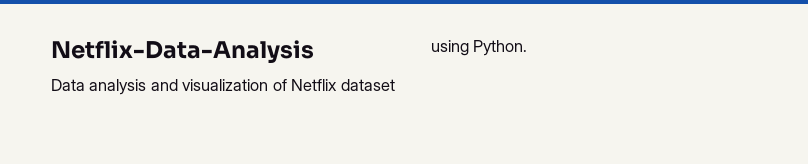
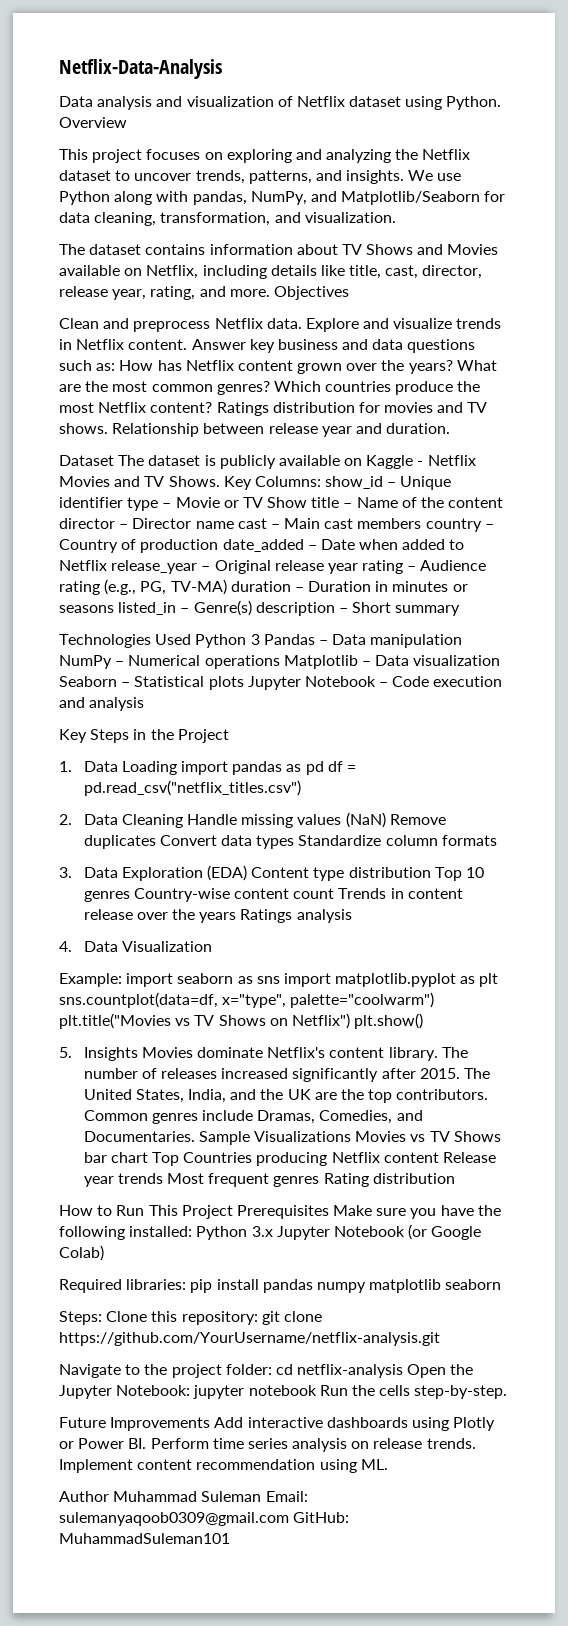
(528, 48) none -> [59,117,127,128] [59,149,471,163] [59,170,462,184] [59,191,506,205] [59,212,396,226] [59,244,499,255] [59,265,483,279] [59,286,349,300] [59,318,502,332] [59,339,476,353] [59,360,497,374] [59,381,481,395] [59,402,488,416] [59,423,451,437] [59,455,476,469] [59,476,452,490] [59,497,504,511] [59,518,494,532] [59,539,465,553] [59,560,487,574] [59,579,468,595] [59,600,461,616] [59,634,463,648] [59,655,501,669] [59,676,503,690] [59,697,145,711] [59,729,229,743] [59,761,356,775] [83,780,301,796] [59,812,446,828] [83,835,497,849] [59,865,484,881] [83,888,463,902] [83,909,352,923] [59,941,212,952] [59,973,499,987] [59,992,435,1008] [59,1013,424,1029] [59,1047,468,1061] [83,1068,490,1082] [83,1089,489,1103] [83,1110,423,1124] [83,1131,501,1145] [83,1152,496,1166] [83,1173,455,1187] [59,1205,501,1219] [59,1224,482,1240] [59,1245,104,1261] [59,1279,502,1293] [59,1311,322,1325] [59,1332,440,1346] [59,1364,474,1378] [59,1385,508,1399] [59,1417,496,1431] [59,1438,476,1452] [59,1459,388,1473] [59,1491,308,1502] [59,1512,350,1526] [59,1533,230,1544] Overview // This project focuses on exploring and analyzing the Netflix dataset to uncover trends, patterns, and insights. We use Python along with pandas, NumPy, and Matplotlib/Seaborn for data cleaning, transformation, and visualization. // The dataset contains information about TV Shows and Movies available on Netflix, including details like title, cast, director, release year, rating, and more. Objectives // Clean and preprocess Netflix data. Explore and visualize trends in Netflix content. Answer key business and data questions such as: How has Netflix content grown over the years? What are the most common genres? Which countries produce the most Netflix content? Ratings distribution for movies and TV shows. Relationship between release year and duration. // Dataset The dataset is publicly available on Kaggle - Netflix Movies and TV Shows. Key Columns: show_id – Unique identifier type – Movie or TV Show title – Name of the content director – Director name cast – Main cast members country – Country of production date_added – Date when added to Netflix release_year – Original release year rating – Audience rating (e.g., PG, TV-MA) duration – Duration in minutes or seasons listed_in – Genre(s) description – Short summary // Technologies Used Python 3 Pandas – Data manipulation NumPy – Numerical operations Matplotlib – Data visualization Seaborn – Statistical plots Jupyter Notebook – Code execution and analysis // Key Steps in the Project // 1. Data Loading import pandas as pd df = pd.read_csv("netflix_titles.csv") // 2. Data Cleaning Handle missing values (NaN) Remove duplicates Convert data types Standardize column formats // 3. Data Exploration (EDA) Content type distribution Top 10 genres Country-wise content count Trends in content release over the years Ratings analysis // 4. Data Visualization // Example: import seaborn as sns import matplotlib.pyplot as plt sns.countplot(data=df, x="type", palette="coolwarm") plt.title("Movies vs TV Shows on Netflix") plt.show() // 5. Insights Movies dominate Netflix's content library. The number of releases increased significantly after 2015. The United States, India, and the UK are the top contributors. Common genres include Dramas, Comedies, and Documentaries. Sample Visualizations Movies vs TV Shows bar chart Top Countries producing Netflix content Release year trends Most frequent genres Rating distribution // How to Run This Project Prerequisites Make sure you have the following installed: Python 3.x Jupyter Notebook (or Google Colab) // Required libraries: pip install pandas numpy matplotlib seaborn // Steps: Clone this repository: git clone https://github.com/YourUsername/netflix-analysis.git // Navigate to the project folder: cd netflix-analysis Open the Jupyter Notebook: jupyter notebook Run the cells step-by-step. // Future Improvements Add interactive dashboards using Plotly or Power BI. Perform time series analysis on release trends. Implement content recommendation using ML. // Author Muhammad Suleman Email: sulemanyaqoob0309@gmail.com GitHub: MuhammadSuleman101

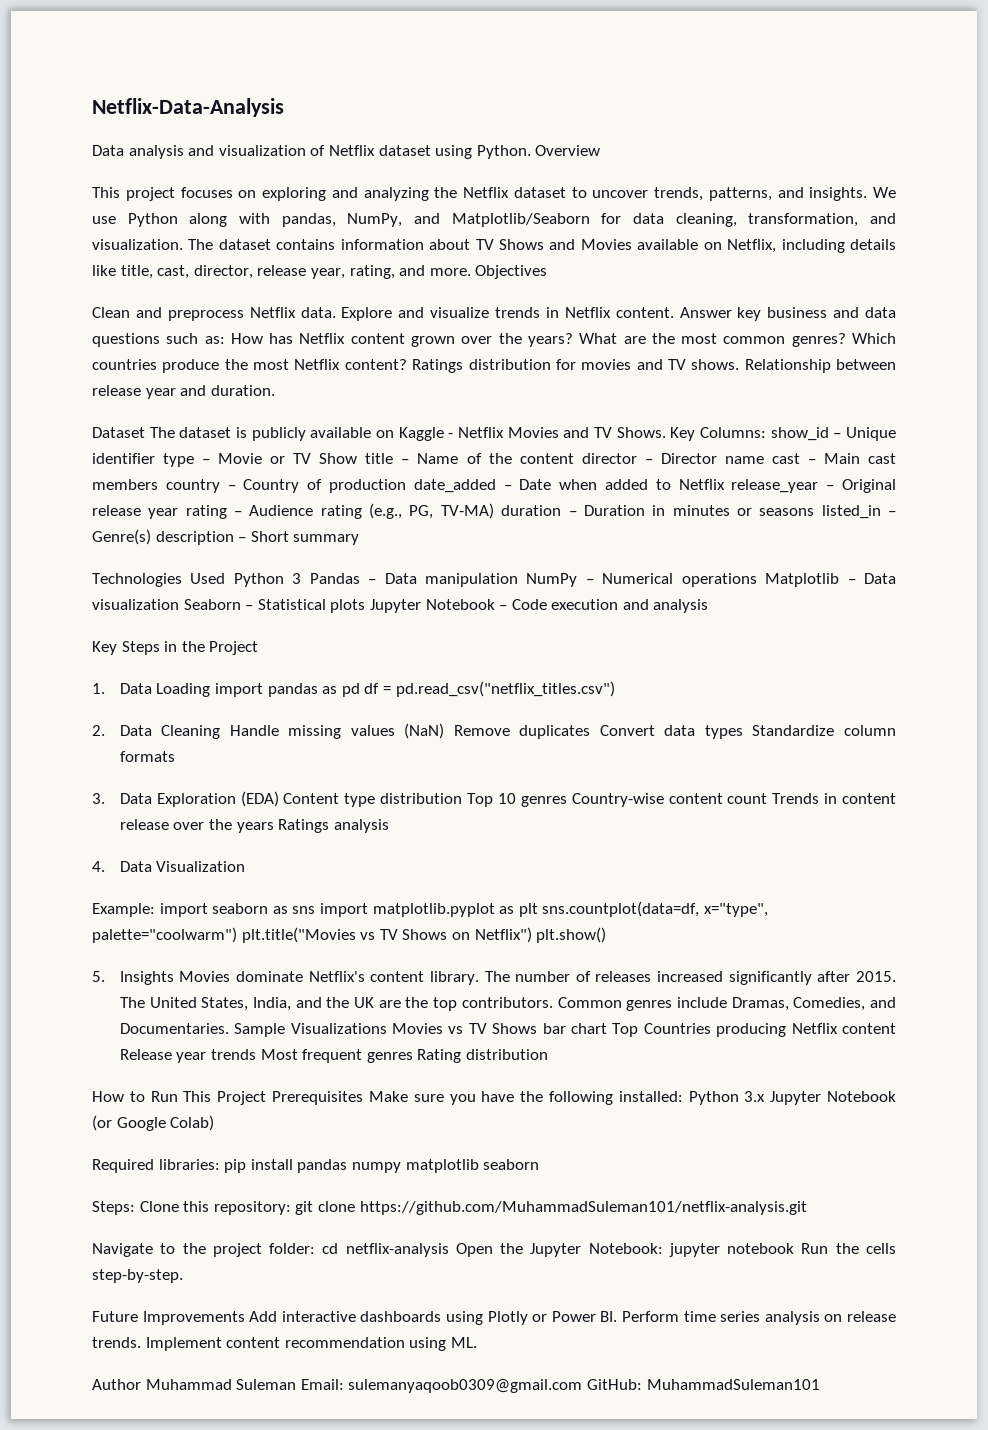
(396, 217) // -> (183, 244) none
[59,1332,440,1346] https://github.com/YourUsername/netflix-analysis.git -> [359,1201,807,1215] https://github.com/MuhammadSuleman101/netflix-analysis.git

